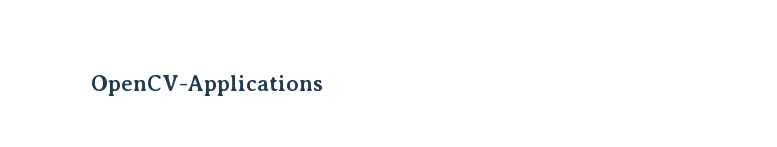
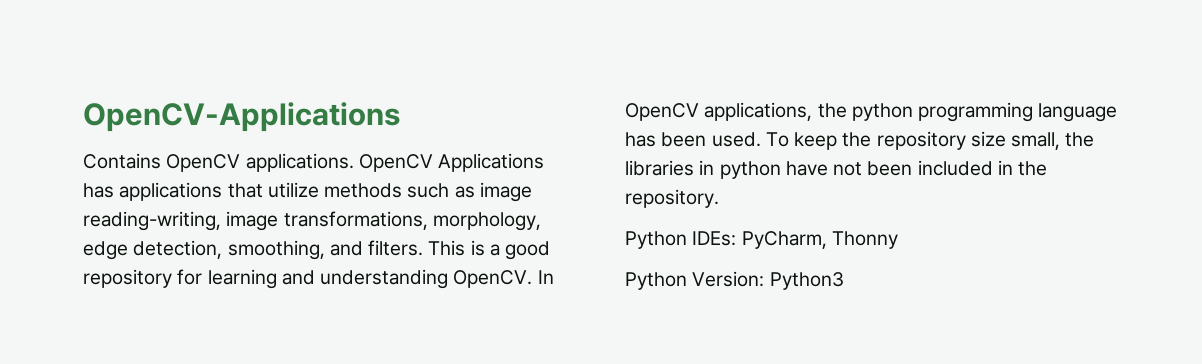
(323, 85) none -> [83,153,545,172] [83,182,532,202] [83,211,541,231] [83,240,551,260] [83,269,554,289] [625,102,1118,122] [625,131,1095,150] [625,160,1048,179] [625,189,719,208] [625,231,898,249] [625,271,844,290] // Contains OpenCV applications. OpenCV Applications has applications that utilize methods such as image reading-writing, image transformations, morphology, edge detection, smoothing, and filters. This is a good repository for learning and understanding OpenCV. In OpenCV applications, the python programming language has been used. To keep the repository size small, the libraries in python have not been included in the repository. // Python IDEs: PyCharm, Thonny // Python Version: Python3

